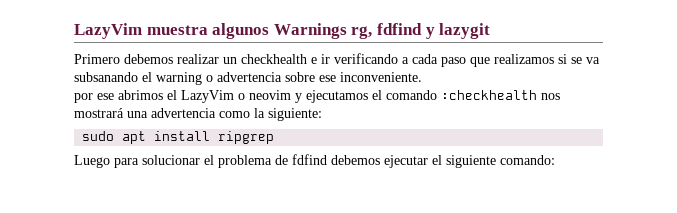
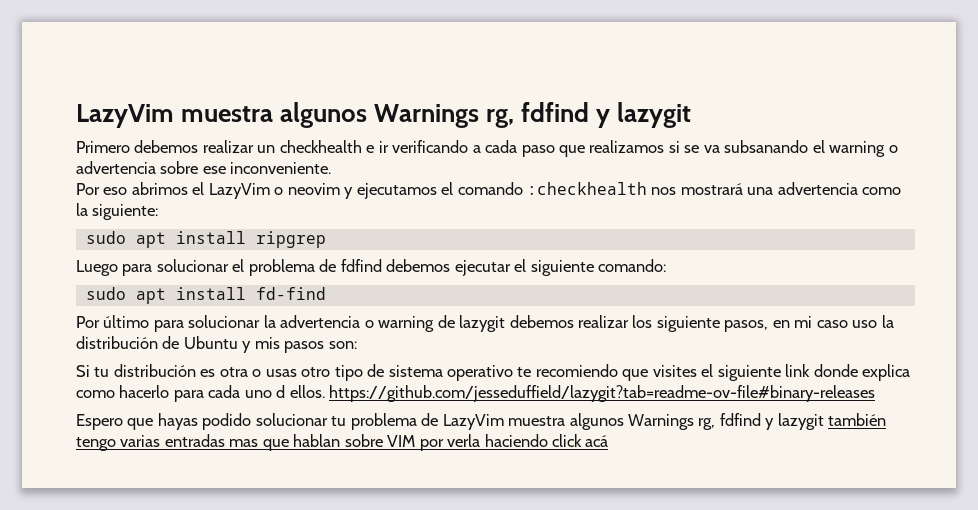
[74,93,114,103] por ese -> [76,183,128,195] Por eso
(555, 160) none -> [85,287,326,304] [76,315,894,332] [76,336,357,353] [76,364,911,381] [76,385,876,402] [76,413,887,430] [76,434,609,451] // sudo apt install fd-find // Por último para solucionar la advertencia o warning de lazygit debemos realizar los siguiente pasos, en mi caso uso la distribución de Ubuntu y mis pasos son: // Si tu distribución es otra o usas otro tipo de sistema operativo te recomiendo que visites el siguiente link donde explica como hacerlo para cada uno d ellos. https://github.com/jesseduffield/lazygit?tab=readme-ov-file#binary-releases // Espero que hayas podido solucionar tu problema de LazyVim muestra algunos Warnings rg, fdfind y lazygit también tengo varias entradas mas que hablan sobre VIM por verla haciendo click acá

